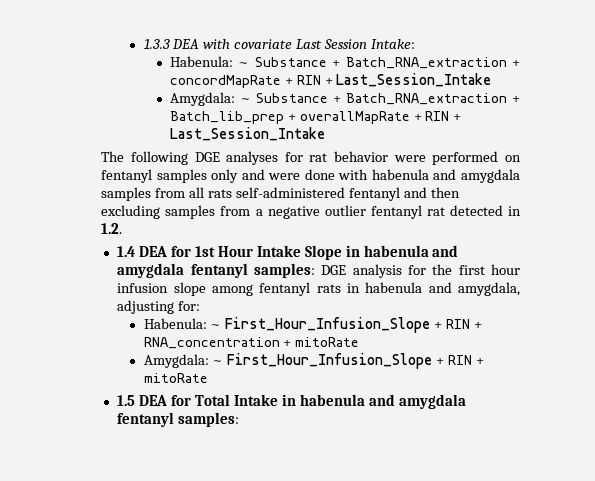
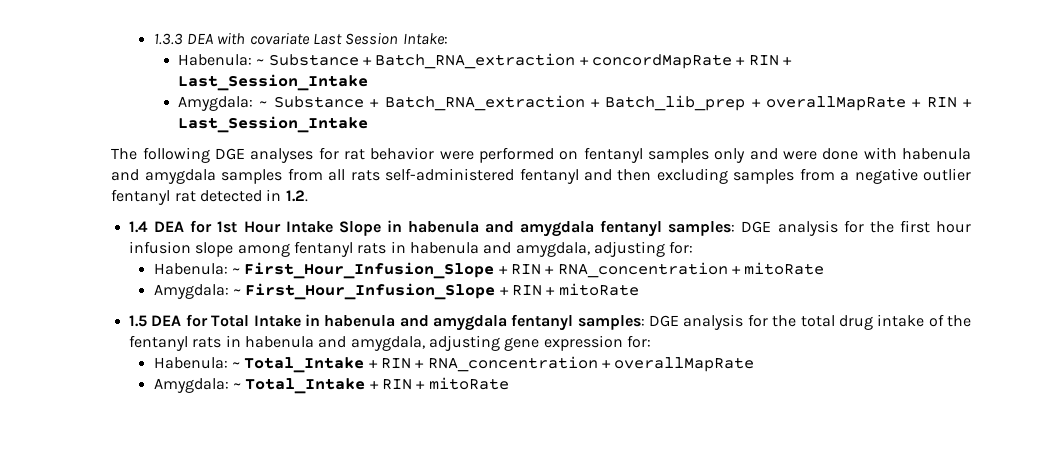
(240, 419) none -> [649,314,972,330] [129,335,651,351] [153,356,755,373] [153,377,509,394] DGE analysis for the total drug intake of the fentanyl rats in habenula and amygdala, adjusting gene expression for: // Habenula: ~ Total_Intake + RIN + RNA_concentration + overallMapRate // Amygdala: ~ Total_Intake + RIN + mitoRate

